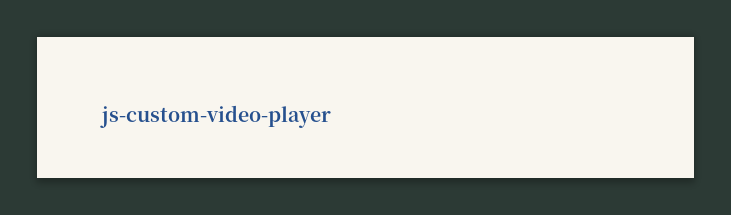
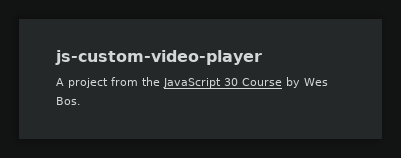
(331, 116) none -> [56,77,328,88] [56,97,81,105] // A project from the JavaScript 30 Course by Wes Bos.

